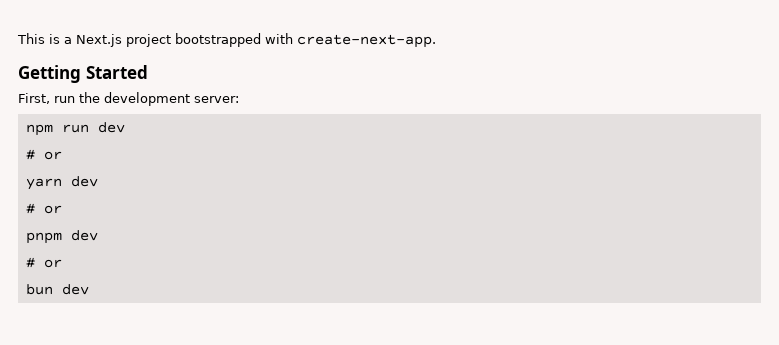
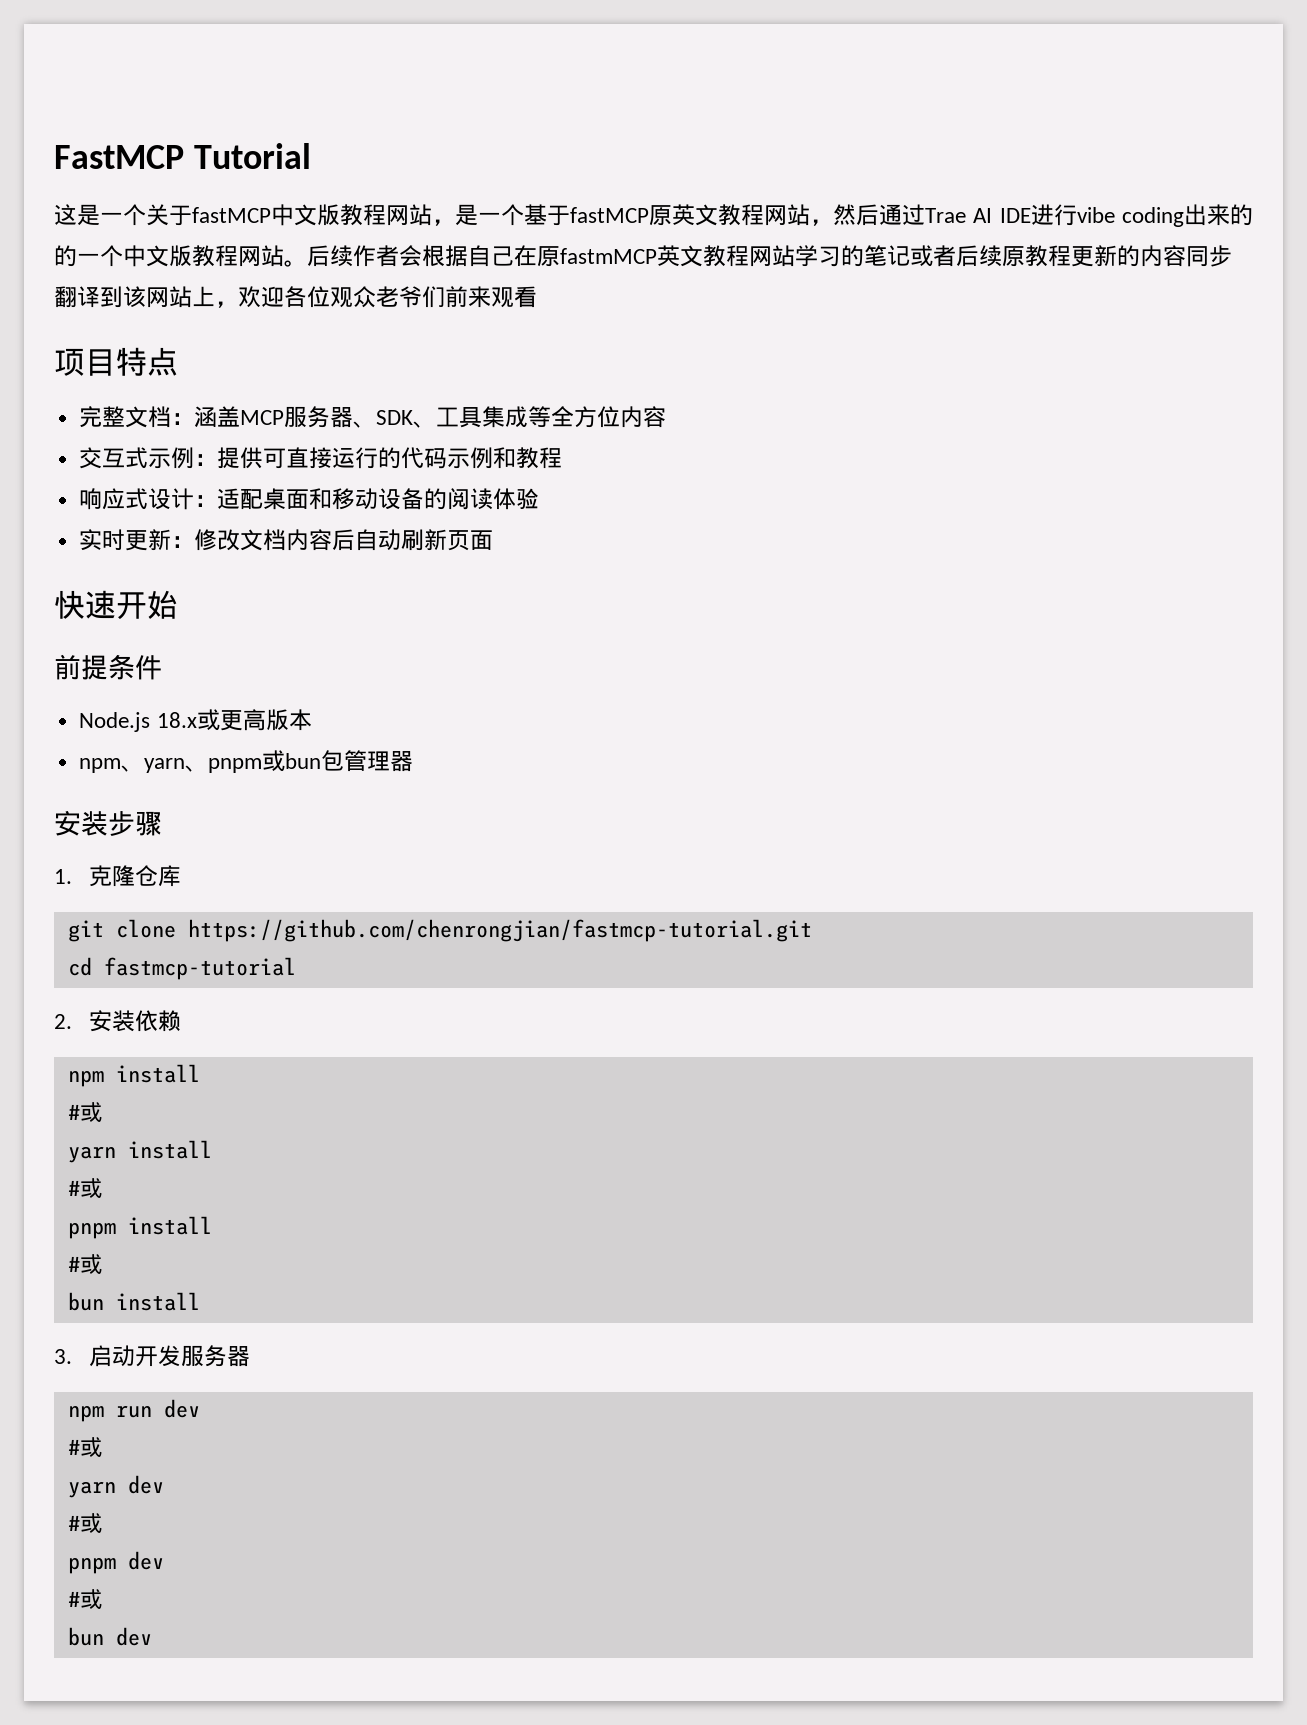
[17,33,436,48] [18,65,148,83] [18,92,239,106] This is a Next.js project bootstrapped with create-next-app. // Getting Started // First, run the development server: -> [54,143,311,169] [54,204,1253,227] [54,245,1232,267] [54,286,537,308] [54,347,178,376] [79,406,667,428] [79,447,563,469] [79,488,540,510] [79,529,494,551] [54,590,178,620] [54,654,162,680] [79,709,312,732] [79,750,414,773] [54,810,162,836] [54,865,181,887] [67,919,812,942] [67,957,296,980] [54,1010,181,1032] [67,1064,200,1087] [67,1102,102,1122] [67,1140,212,1163] [67,1178,102,1198] [67,1216,212,1239] [67,1254,102,1274] [67,1292,200,1311] [54,1345,250,1367] FastMCP Tutorial // 这是一个关于fastMCP中文版教程网站，是一个基于fastMCP原英文教程网站，然后通过Trae AI IDE进行vibe coding出来的的一个中文版教程网站。后续作者会根据自己在原fastmMCP英文教程网站学习的笔记或者后续原教程更新的内容同步翻译到该网站上，欢迎各位观众老爷们前来观看 // 项目特点 // 完整文档：涵盖MCP服务器、SDK、工具集成等全方位内容 // 交互式示例：提供可直接运行的代码示例和教程 // 响应式设计：适配桌面和移动设备的阅读体验 // 实时更新：修改文档内容后自动刷新页面 // 快速开始 // 前提条件 // Node.js 18.x或更高版本 // npm、yarn、pnpm或bun包管理器 // 安装步骤 // 1.克隆仓库 // git clone https://github.com/chenrongjian/fastmcp-tutorial.git // cd fastmcp-tutorial // 2.安装依赖 // npm install // #或 // yarn install // #或 // pnpm install // #或 // bun install // 3.启动开发服务器
[43,151,62,160] or -> [79,1437,102,1457] 或
[43,205,62,214] or -> [79,1513,102,1533] 或
[43,259,62,268] or -> [79,1589,102,1609] 或

